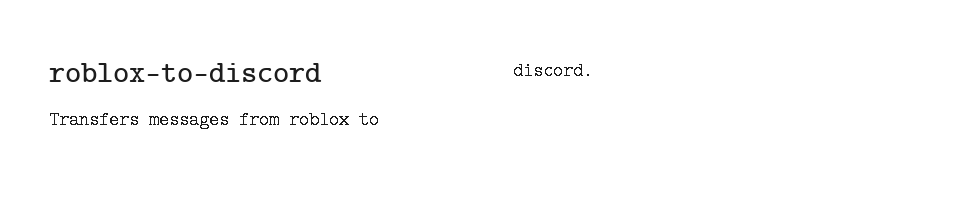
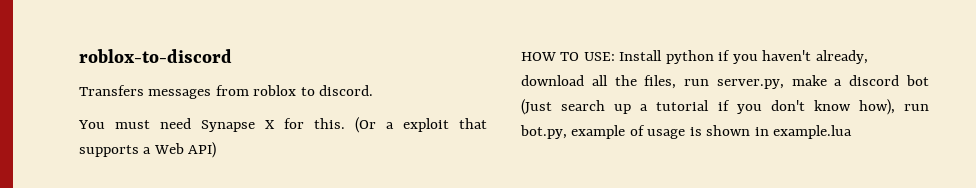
(593, 71) none -> [78,117,487,133] [79,142,217,158] [521,50,868,64] [521,75,929,89] [521,99,929,115] [520,125,853,139] // You must need Synapse X for this. (Or a exploit that supports a Web API) // HOW TO USE: Install python if you haven't already, download all the files, run server.py, make a discord bot (Just search up a tutorial if you don't know how), run bot.py, example of usage is shown in example.lua

